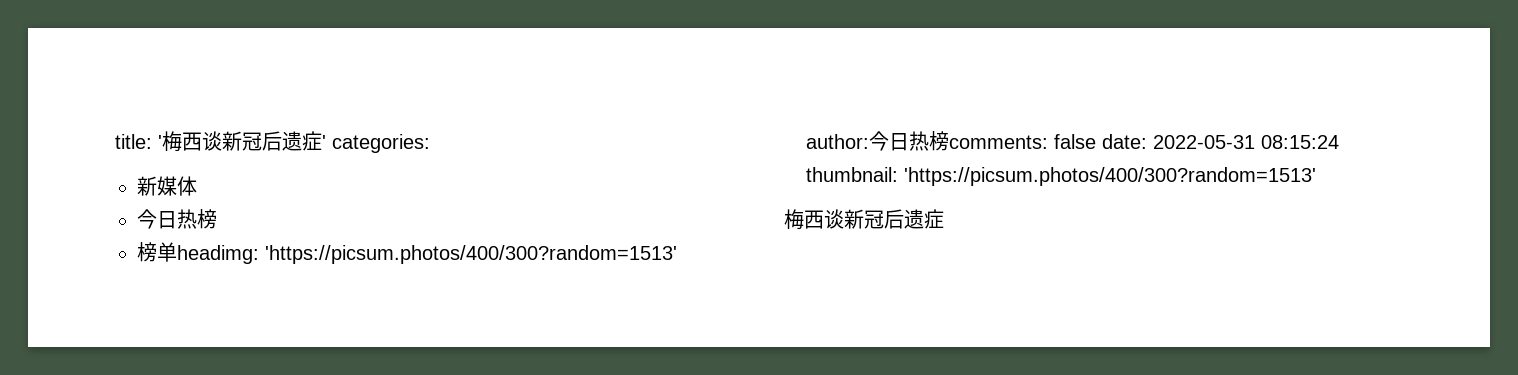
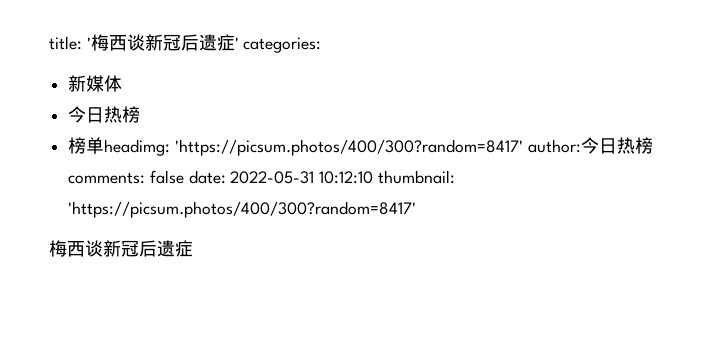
[265,245,677,264] 'https://picsum.photos/400/300?random=1513' -> [174,139,523,156] 'https://picsum.photos/400/300?random=8417'
[1261,135,1339,149] [806,167,1316,186] 08:15:24 thumbnail: 'https://picsum.photos/400/300?random=1513' -> [319,170,455,184] [68,201,417,218] 10:12:10 thumbnail: 'https://picsum.photos/400/300?random=8417'

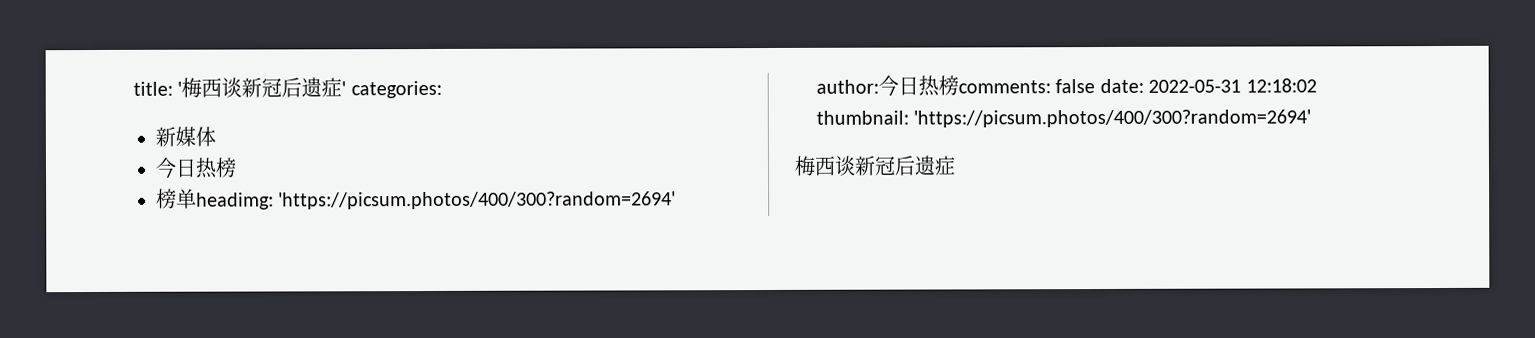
[174,139,523,156] 'https://picsum.photos/400/300?random=8417' -> [278,191,677,210] 'https://picsum.photos/400/300?random=2694'
[319,170,455,184] [68,201,417,218] 10:12:10 thumbnail: 'https://picsum.photos/400/300?random=8417' -> [1245,78,1317,93] [816,109,1312,128] 12:18:02 thumbnail: 'https://picsum.photos/400/300?random=2694'

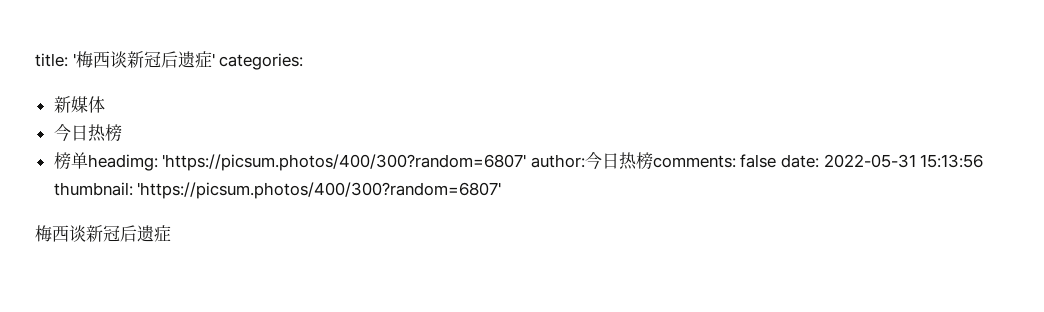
[278,191,677,210] 'https://picsum.photos/400/300?random=2694' -> [162,154,527,171] 'https://picsum.photos/400/300?random=6807'
[1245,78,1317,93] [816,109,1312,128] 12:18:02 thumbnail: 'https://picsum.photos/400/300?random=2694' -> [920,154,984,168] [53,182,502,199] 15:13:56 thumbnail: 'https://picsum.photos/400/300?random=6807'

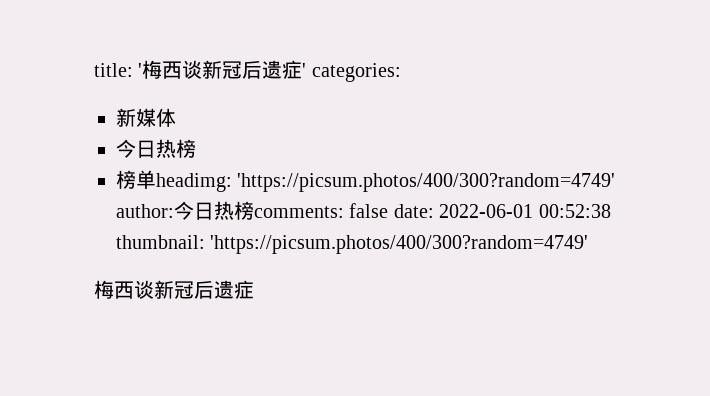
[162,154,527,171] 'https://picsum.photos/400/300?random=6807' -> [237,173,616,192] 'https://picsum.photos/400/300?random=4749'
[823,154,984,168] [53,182,502,199] 2022-05-31 15:13:56 thumbnail: 'https://picsum.photos/400/300?random=6807' -> [439,204,611,218] [116,235,589,254] 2022-06-01 00:52:38 thumbnail: 'https://picsum.photos/400/300?random=4749'

